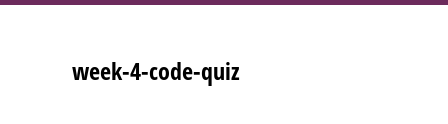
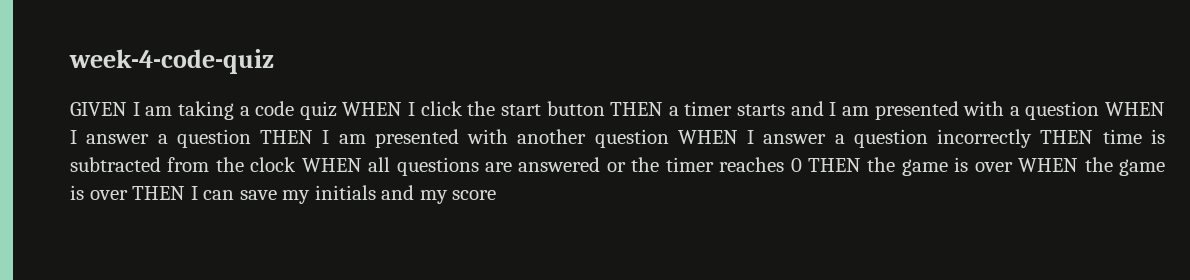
(240, 74) none -> [70,101,1165,120] [70,129,1166,148] [70,157,1166,176] [70,185,497,204] // GIVEN I am taking a code quiz WHEN I click the start button THEN a timer starts and I am presented with a question WHEN I answer a question THEN I am presented with another question WHEN I answer a question incorrectly THEN time is subtracted from the clock WHEN all questions are answered or the timer reaches 0 THEN the game is over WHEN the game is over THEN I can save my initials and my score

